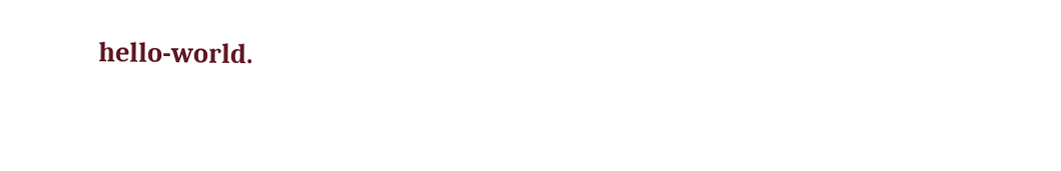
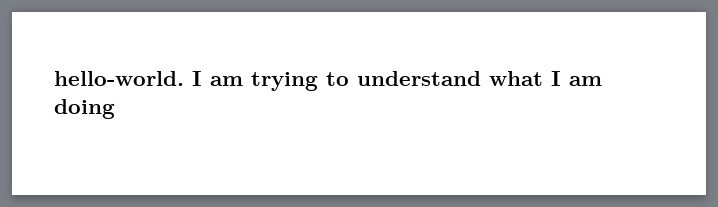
(253, 52) none -> [192,71,602,91] [54,99,115,119] I am trying to understand what I am doing

